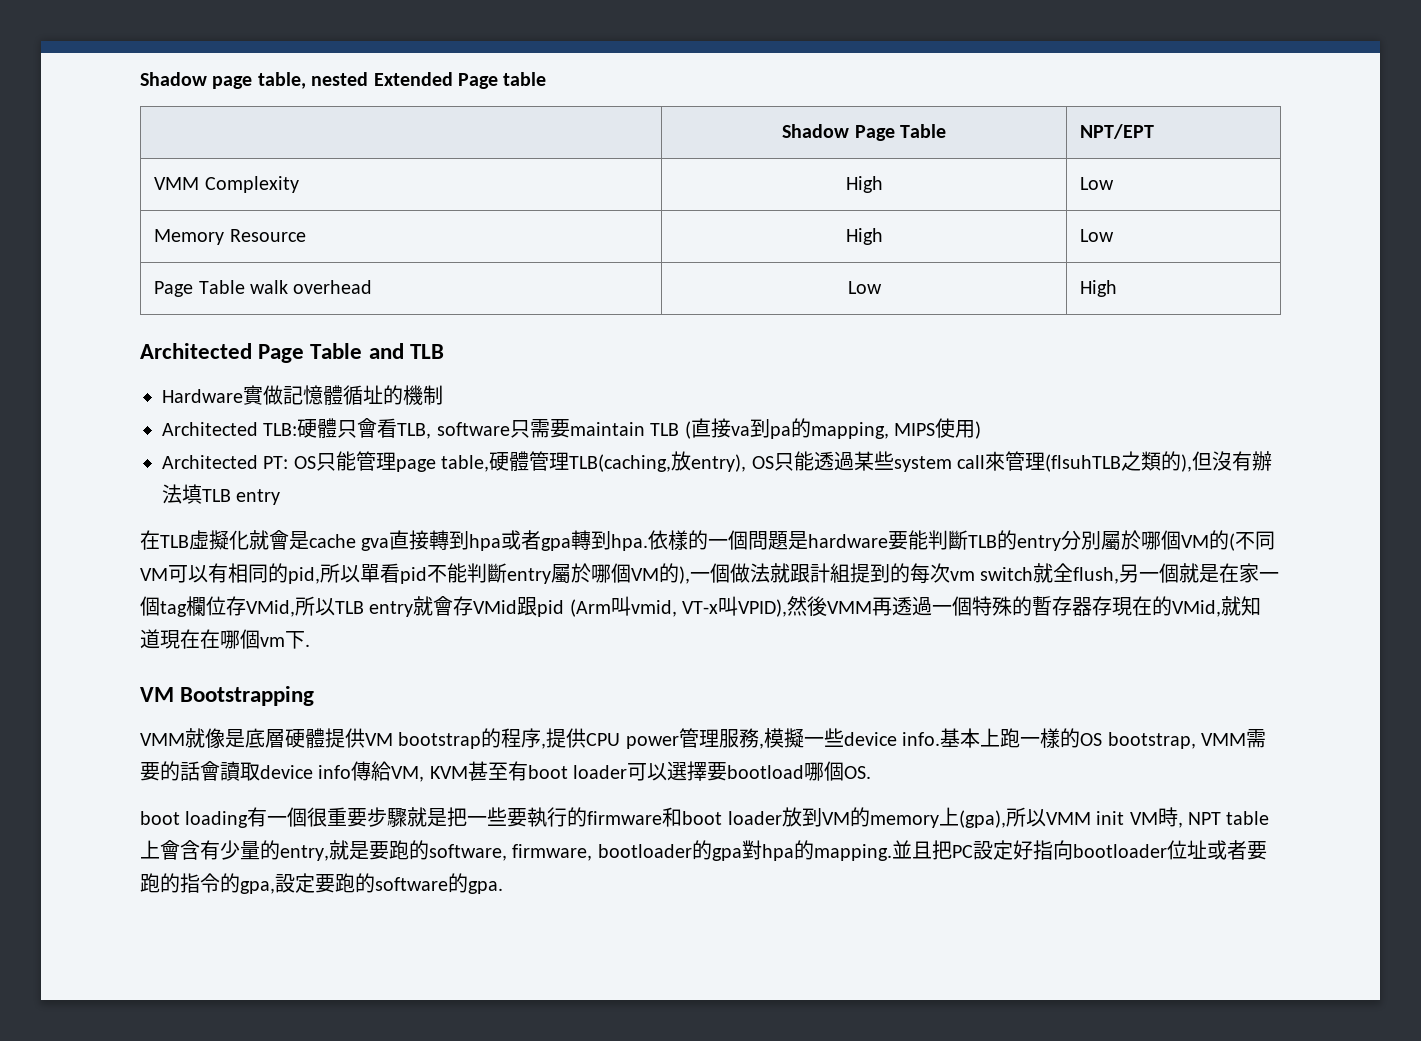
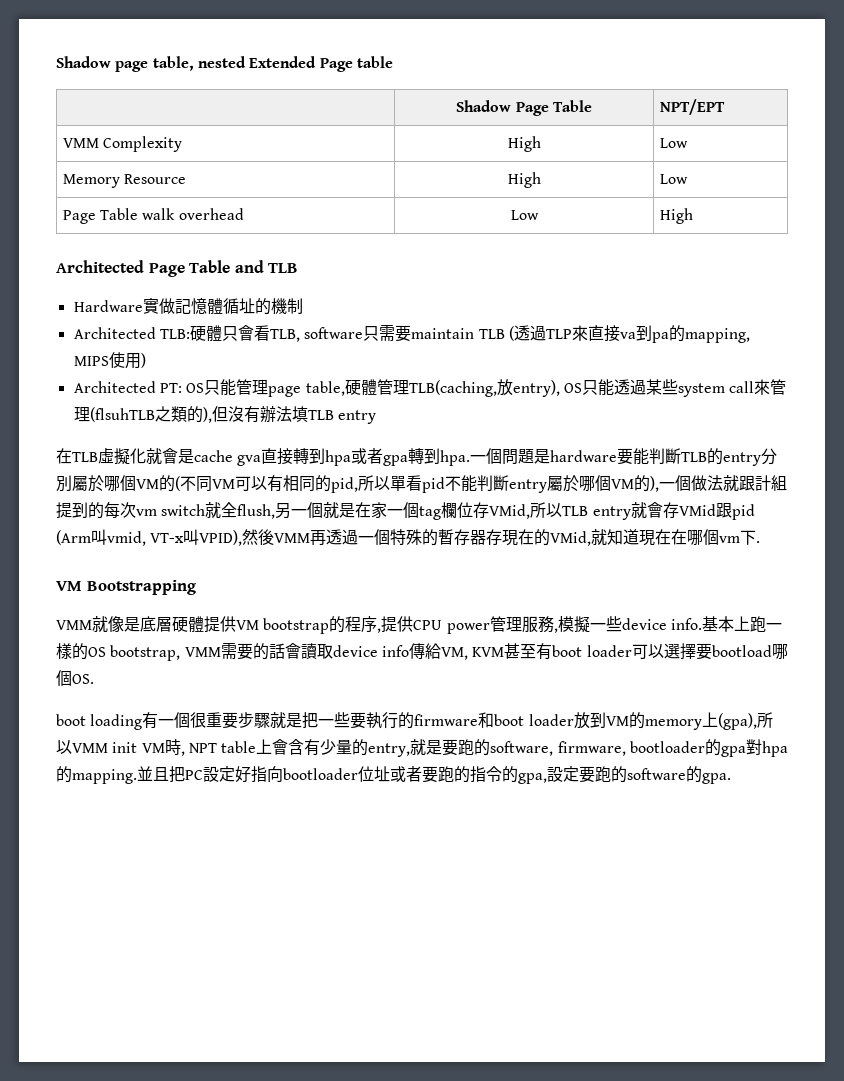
(691, 430) none -> [513,325,588,341] 透過TLP來
[648,530,709,550] 依樣的 -> (471, 458) none

